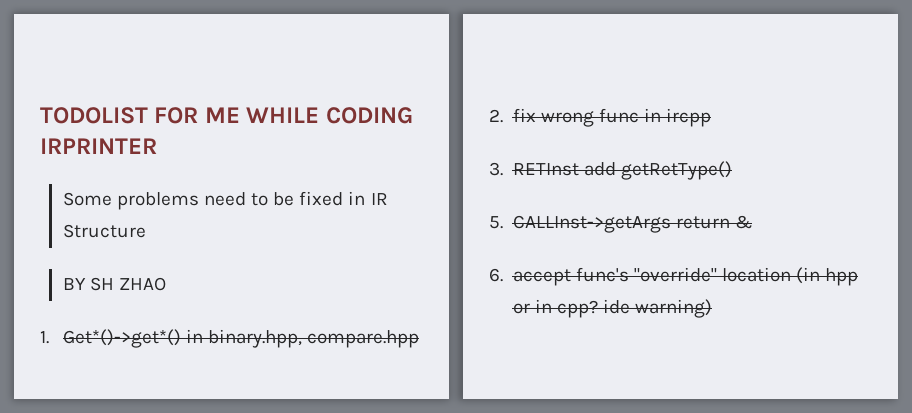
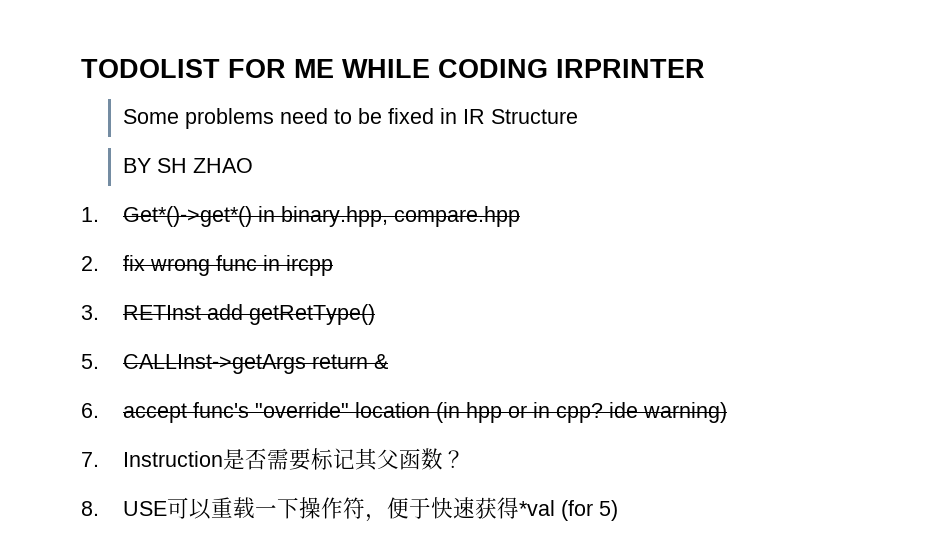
(713, 308) none -> [81,448,466,471] [81,497,619,522] // 7. Instruction是否需要标记其父函数？ // 8. USE可以重载一下操作符，便于快速获得*val (for 5)

